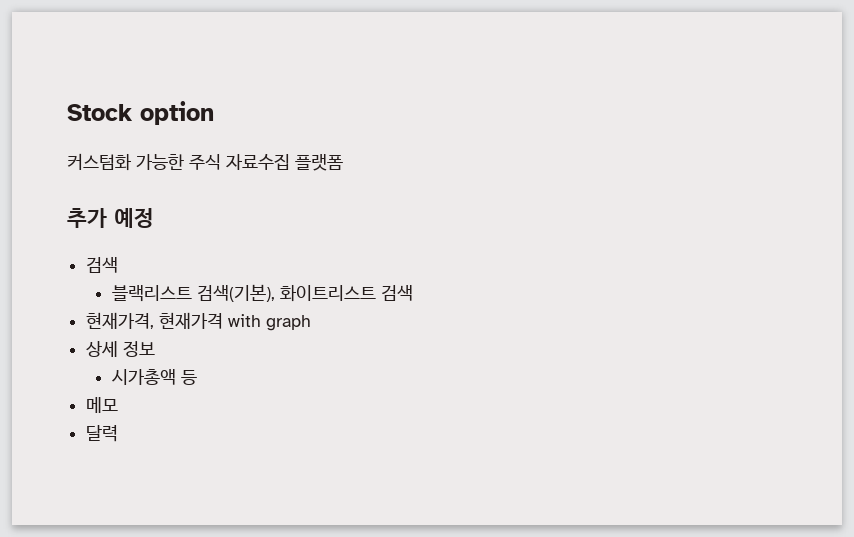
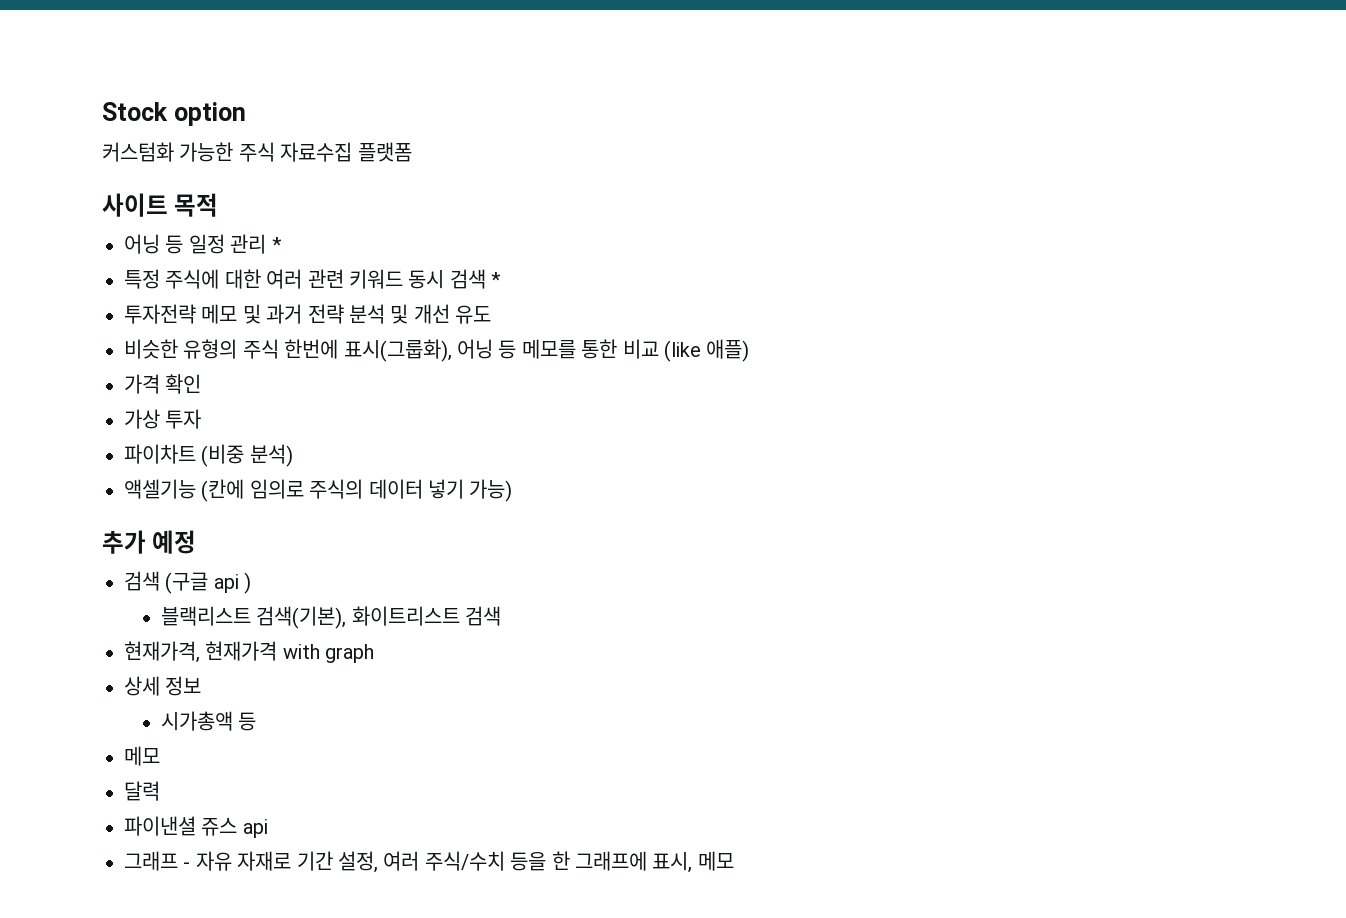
(343, 162) none -> [102,193,219,217] [124,234,282,254] [124,269,502,289] [124,304,492,324] [124,339,750,362] [124,374,202,394] [124,409,202,429] [124,444,293,467] [124,479,513,502] // 사이트 목적 // 어닝 등 일정 관리 * // 특정 주식에 대한 여러 관련 키워드 동시 검색 * // 투자전략 메모 및 과거 전략 분석 및 개선 유도 // 비슷한 유형의 주식 한번에 표시(그룹화), 어닝 등 메모를 통한 비교 (like 애플) // 가격 확인 // 가상 투자 // 파이차트 (비중 분석) // 액셀기능 (칸에 임의로 주식의 데이터 넣기 가능)
(119, 265) none -> [165,572,252,594] (구글 api )
(119, 433) none -> [124,816,268,838] [124,851,734,873] // 파이낸셜 쥬스 api // 그래프 - 자유 자재로 기간 설정, 여러 주식/수치 등을 한 그래프에 표시, 메모

